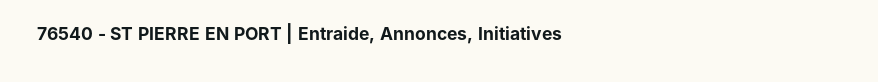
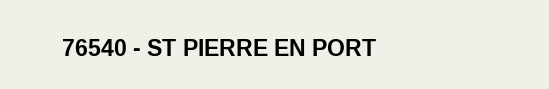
[286,23,562,44] | Entraide, Annonces, Initiatives -> (377, 47) none

